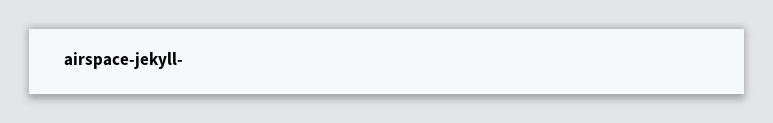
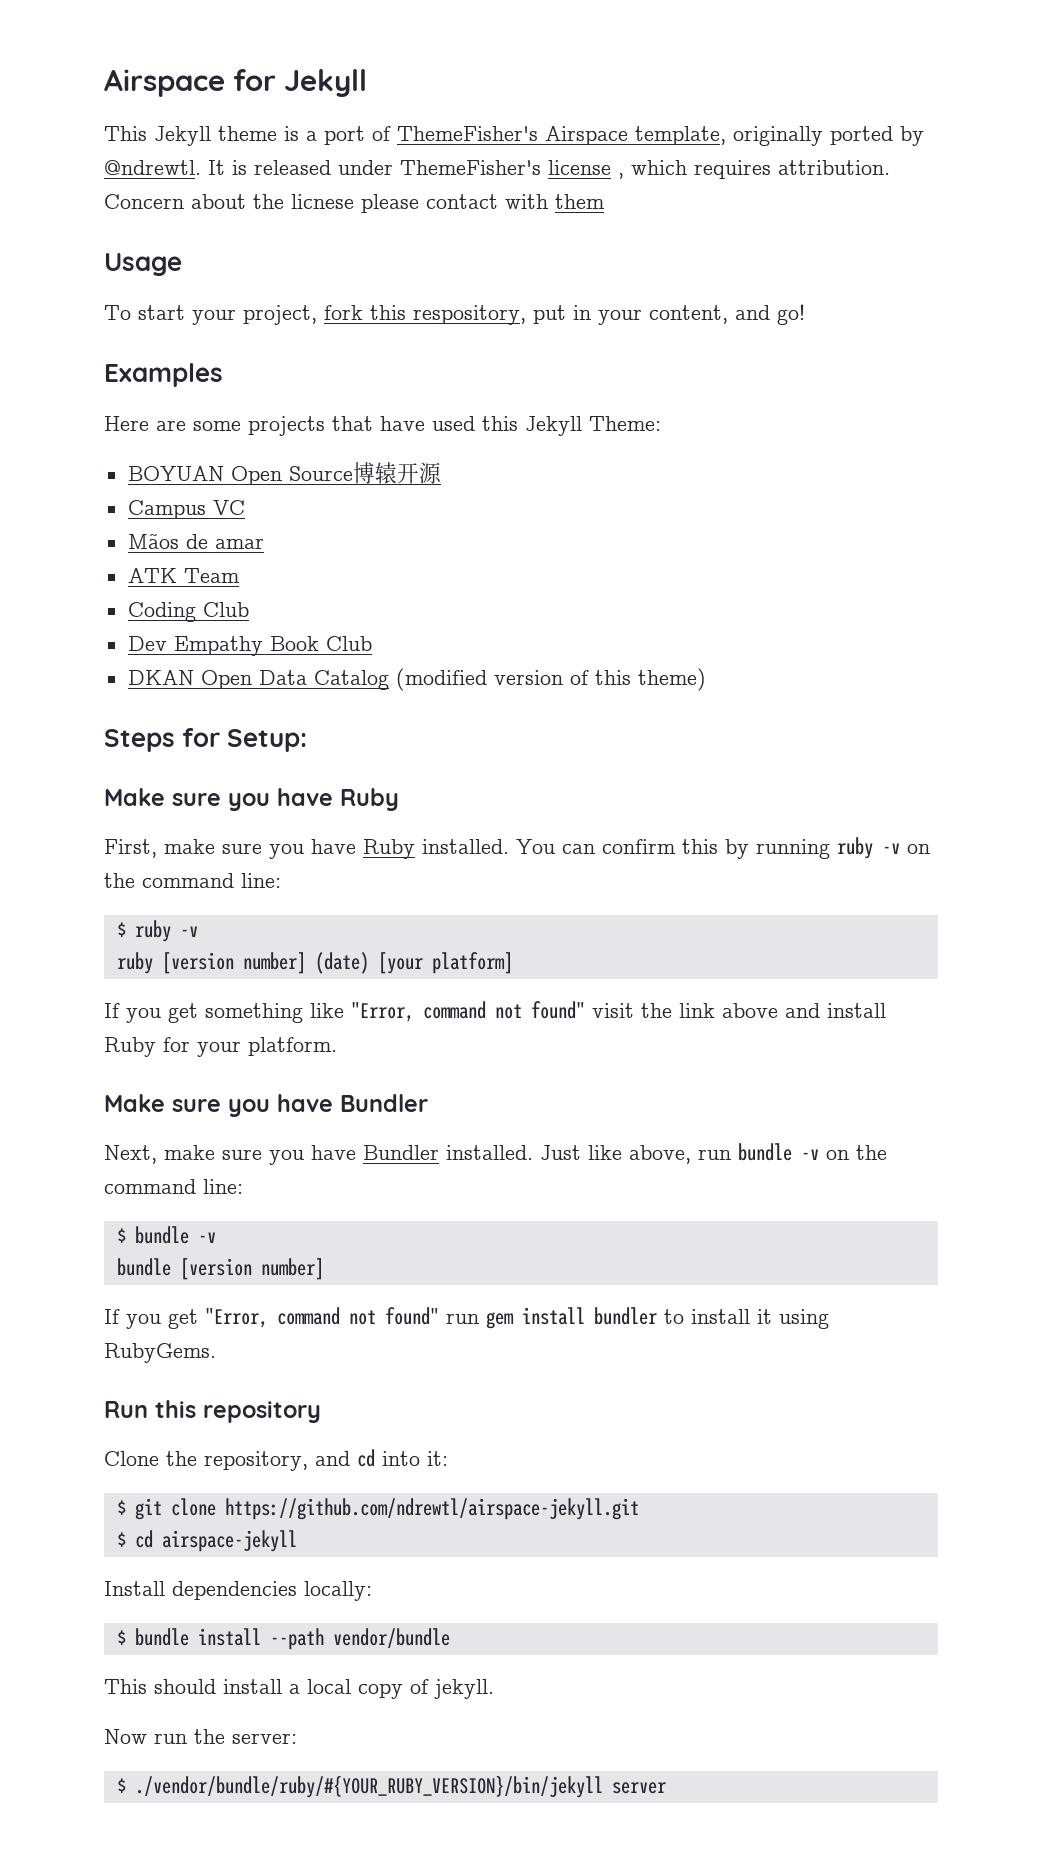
[64,52,183,69] airspace-jekyll- -> [104,69,367,97] [104,126,924,146] [104,160,890,179] [104,194,605,213] [104,253,182,276] [104,304,805,325] [104,363,223,387] [104,416,661,436] [127,462,442,485] [127,500,245,519] [127,533,264,549] [127,568,240,583] [127,602,249,622] [127,636,372,656] [127,668,706,691] [104,728,308,752] [104,788,399,811] [104,837,930,859] [104,873,281,888] [116,920,198,942] [116,952,513,974] [104,1001,886,1023] [104,1037,337,1057] [104,1094,428,1117] [104,1143,887,1165] [104,1179,243,1194] [116,1226,216,1244] [116,1258,324,1280] [104,1307,829,1329] [104,1343,216,1363] [104,1400,321,1423] [104,1449,448,1471] [116,1498,639,1520] [116,1530,297,1552] [104,1581,372,1601] [116,1628,450,1650] [104,1679,494,1699] [104,1729,297,1744] [116,1775,666,1798] Airspace for Jekyll // This Jekyll theme is a port of ThemeFisher's Airspace template, originally ported by @ndrewtl. It is released under ThemeFisher's license , which requires attribution. Concern about the licnese please contact with them // Usage // To start your project, fork this respository, put in your content, and go! // Examples // Here are some projects that have used this Jekyll Theme: // BOYUAN Open Source博辕开源 // Campus VC // Mãos de amar // ATK Team // Coding Club // Dev Empathy Book Club // DKAN Open Data Catalog (modified version of this theme) // Steps for Setup: // Make sure you have Ruby // First, make sure you have Ruby installed. You can confirm this by running ruby -v on the command line: // $ ruby -v // ruby [version number] (date) [your platform] // If you get something like "Error, command not found" visit the link above and install Ruby for your platform. // Make sure you have Bundler // Next, make sure you have Bundler installed. Just like above, run bundle -v on the command line: // $ bundle -v // bundle [version number] // If you get "Error, command not found" run gem install bundler to install it using RubyGems. // Run this repository // Clone the repository, and cd into it: // $ git clone https://github.com/ndrewtl/airspace-jekyll.git // $ cd airspace-jekyll // Install dependencies locally: // $ bundle install --path vendor/bundle // This should install a local copy of jekyll. // Now run the server: // $ ./vendor/bundle/ruby/#{YOUR_RUBY_VERSION}/bin/jekyll server

